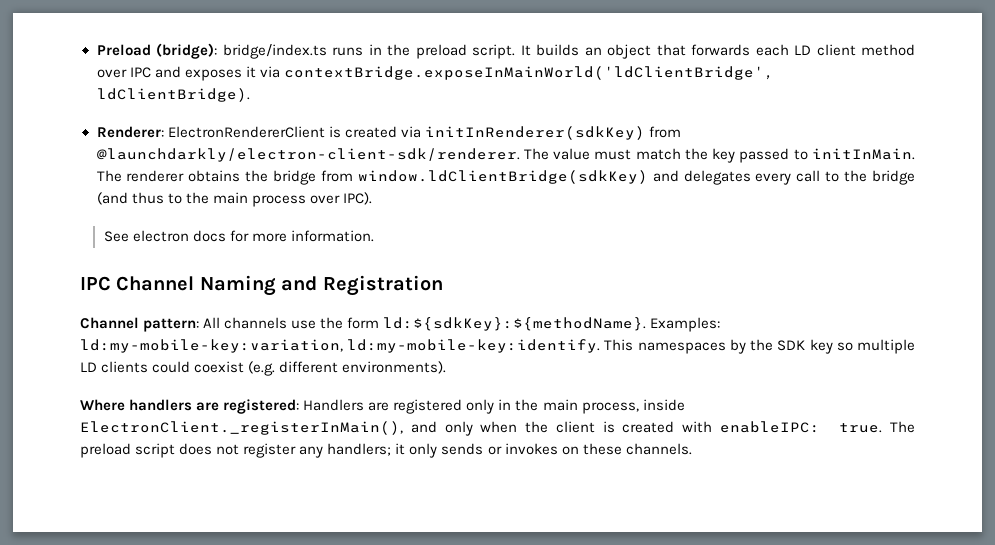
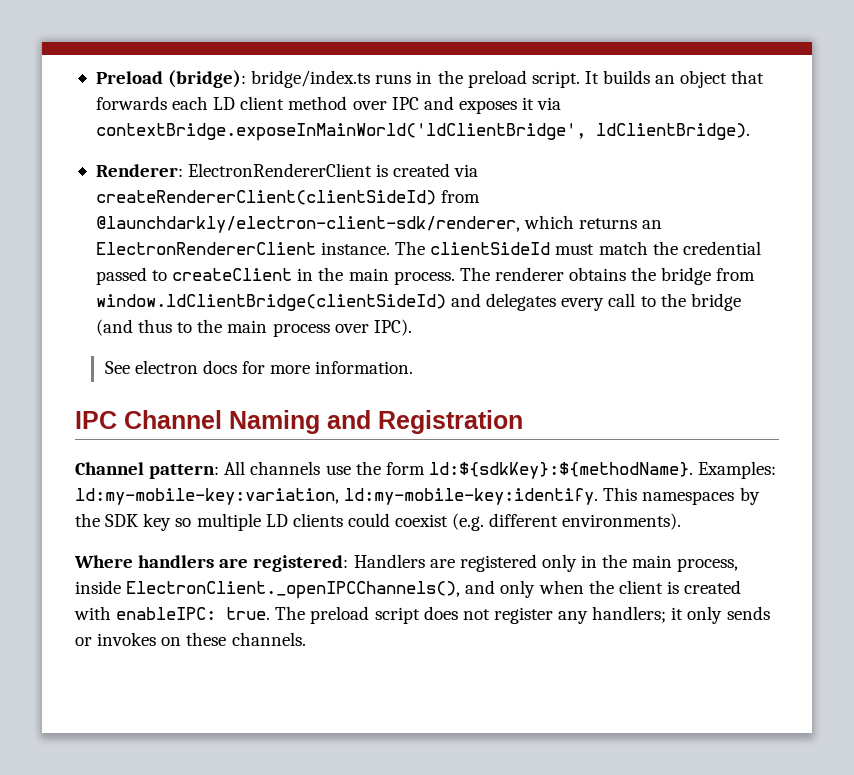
[424,126,681,140] [96,148,591,162] initInRenderer(sdkKey) from @launchdarkly/electron-client-sdk/renderer. The value -> [95,190,481,205] [95,215,663,233] [95,241,551,255] createRendererClient(clientSideId) from @launchdarkly/electron-client-sdk/renderer, which returns an ElectronRendererClient instance. The clientSideId
[712,148,736,163] key -> [682,241,761,255] credential
[812,148,916,160] initInMain. -> [172,267,455,285] createClient in the main process.
[357,170,648,184] window.ldClientBridge(sdkKey) -> [95,294,446,311] window.ldClientBridge(clientSideId)
[80,421,403,435] ElectronClient._registerInMain(), -> [126,581,461,599] ElectronClient._openIPCChannels(),

